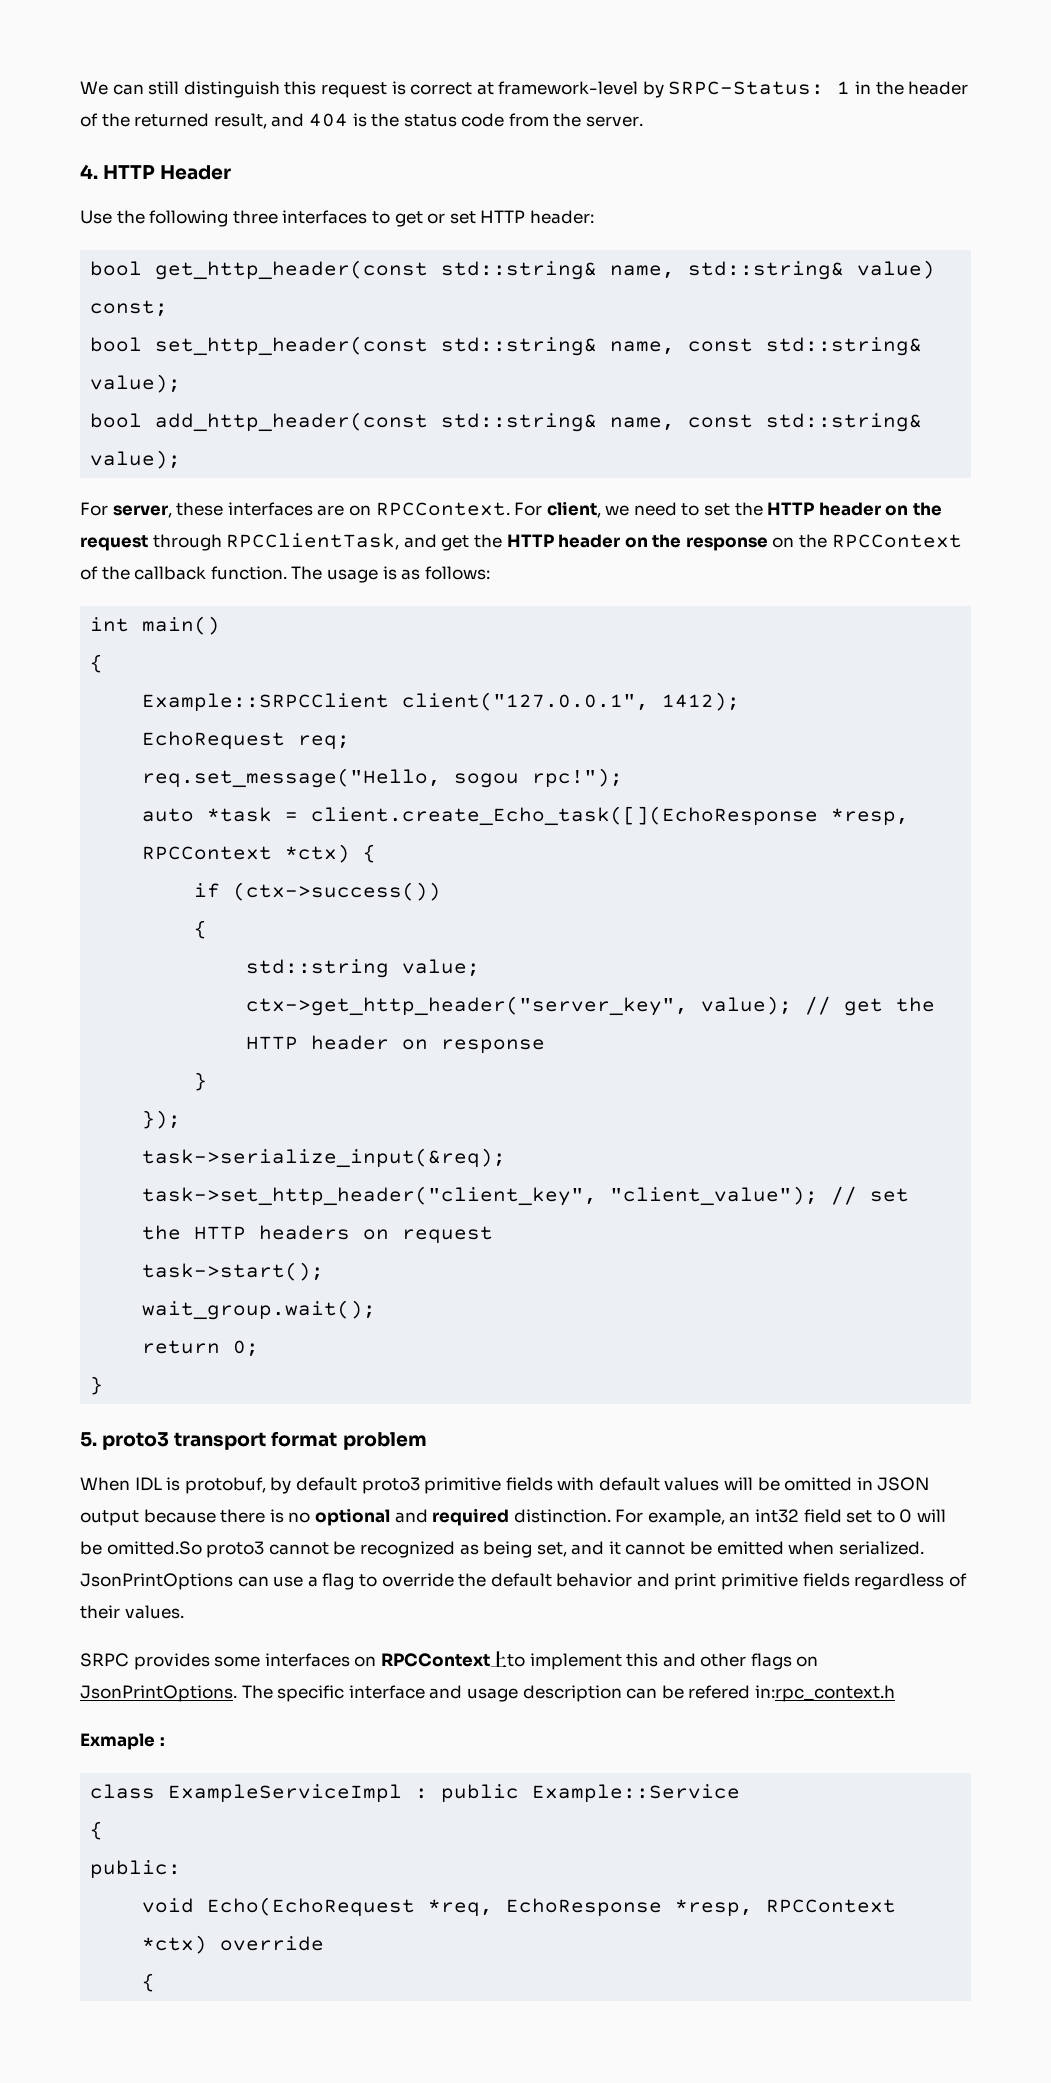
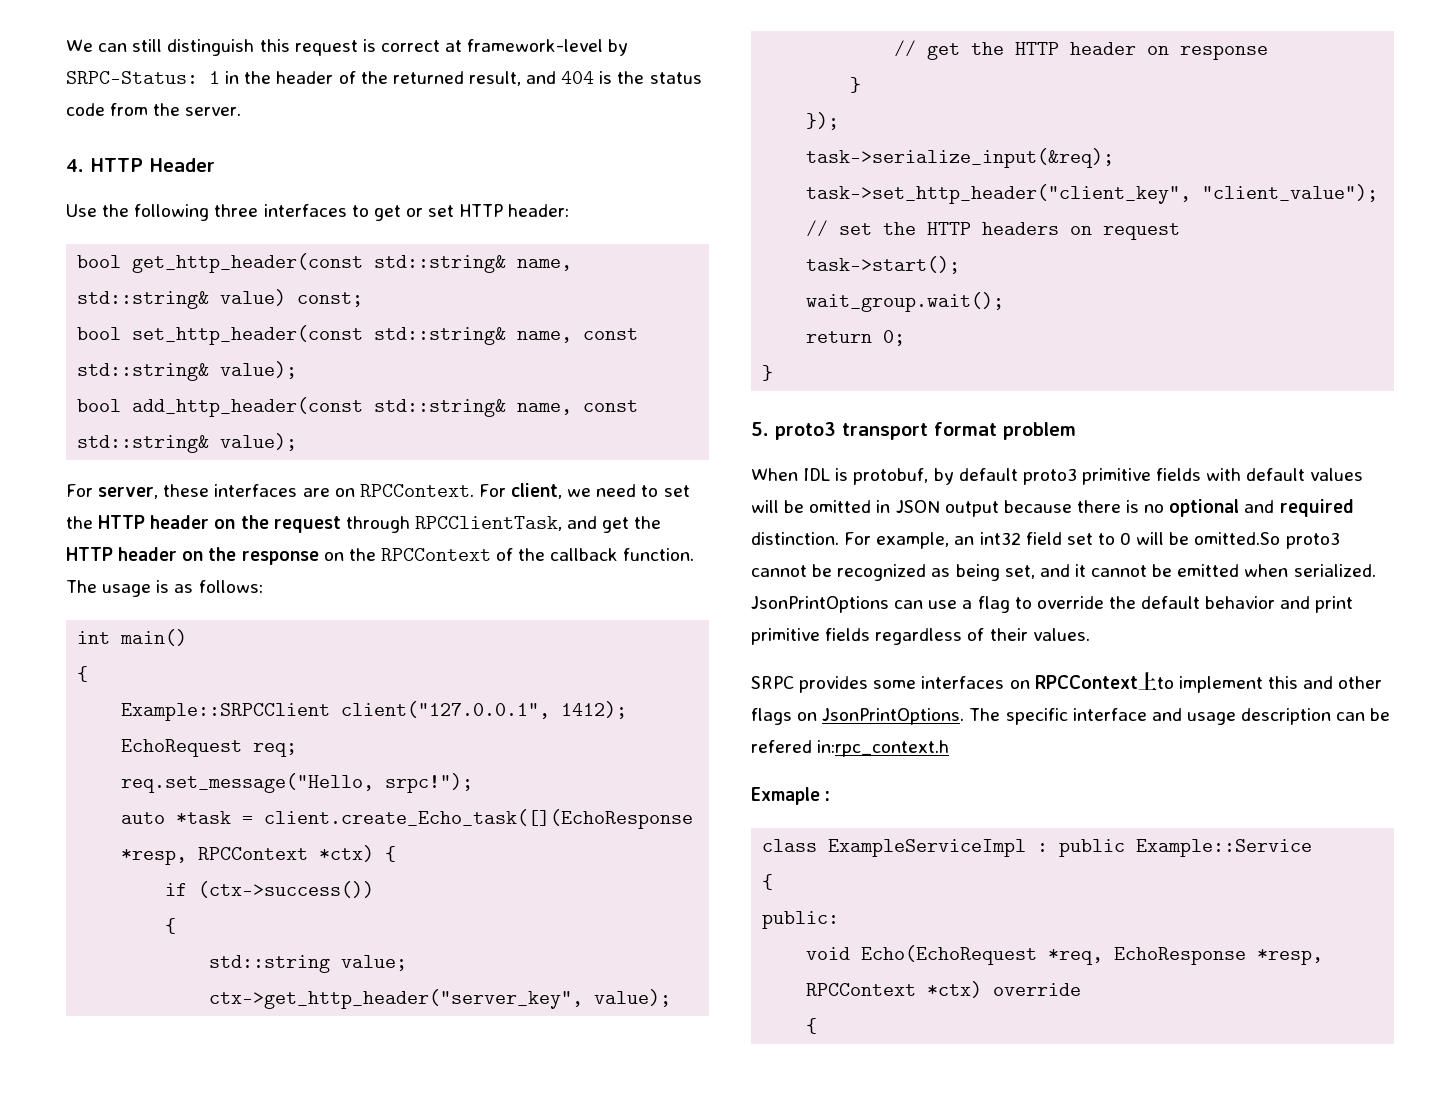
[454,768,624,788] sogou rpc!"); -> [385,773,474,793] srpc!");

